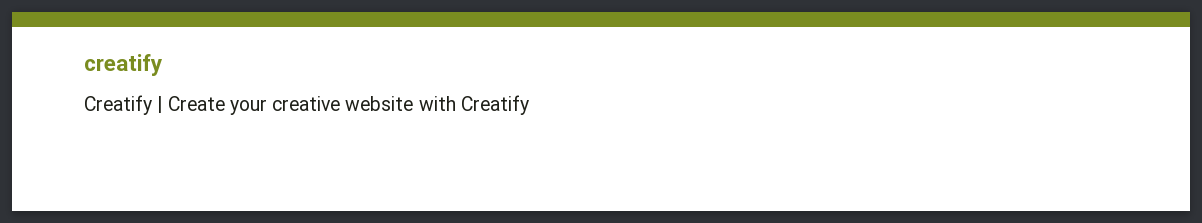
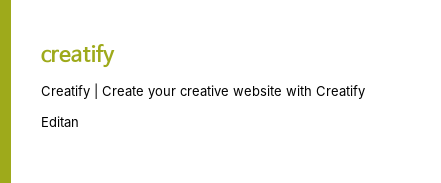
(529, 105) none -> [41,116,79,128] // Editan

